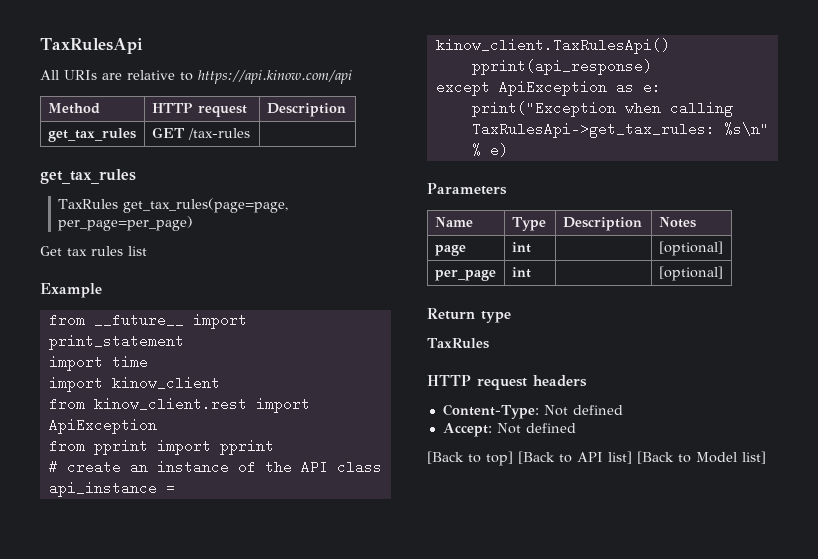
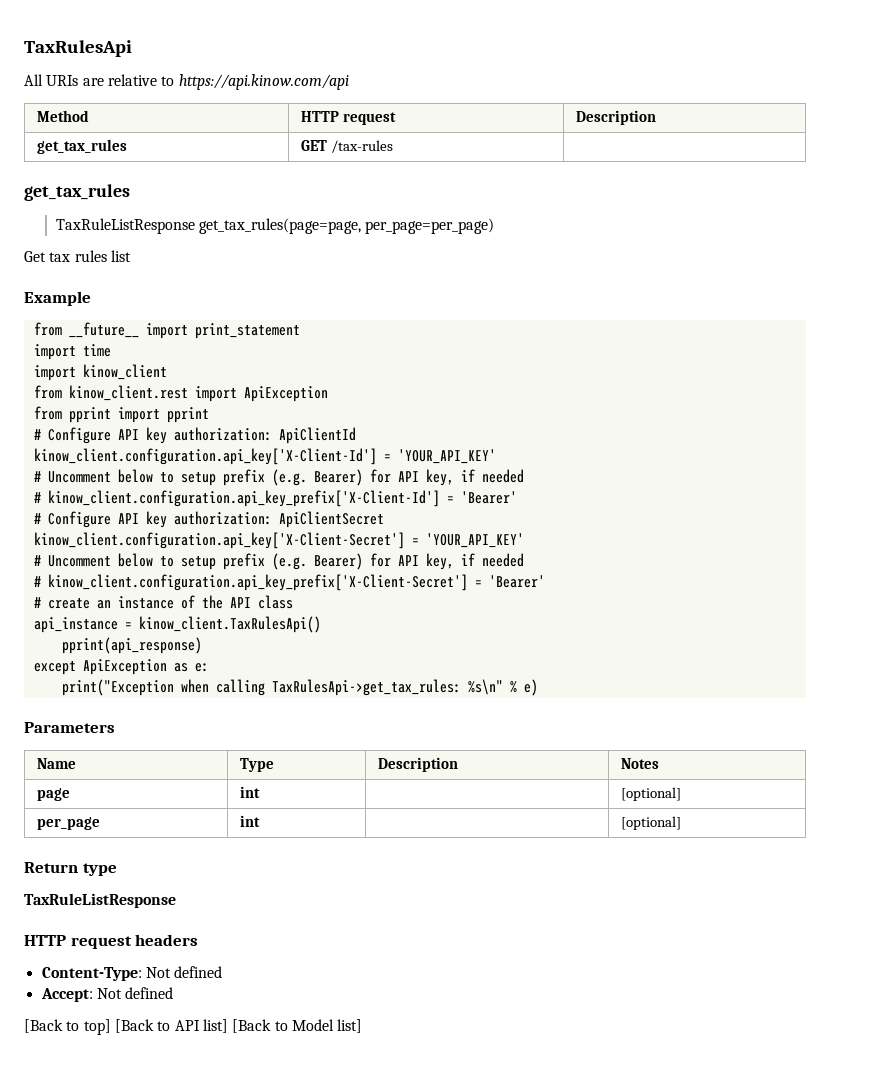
[58,199,119,209] TaxRules -> [55,218,195,234] TaxRuleListResponse
(274, 447) none -> [33,427,356,444] [33,448,496,465] [33,469,524,486] [33,490,517,507] [33,511,384,528] [33,532,524,549] [33,553,524,570] [33,574,545,591] // # Configure API key authorization: ApiClientId // kinow_client.configuration.api_key['X-Client-Id'] = 'YOUR_API_KEY' // # Uncomment below to setup prefix (e.g. Bearer) for API key, if needed // # kinow_client.configuration.api_key_prefix['X-Client-Id'] = 'Bearer' // # Configure API key authorization: ApiClientSecret // kinow_client.configuration.api_key['X-Client-Secret'] = 'YOUR_API_KEY' // # Uncomment below to setup prefix (e.g. Bearer) for API key, if needed // # kinow_client.configuration.api_key_prefix['X-Client-Secret'] = 'Bearer'
[427,338,489,349] TaxRules -> [24,893,176,908] TaxRuleListResponse

